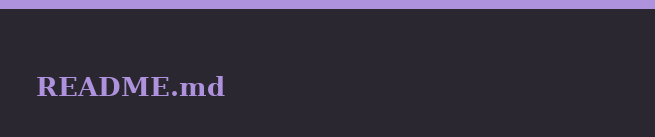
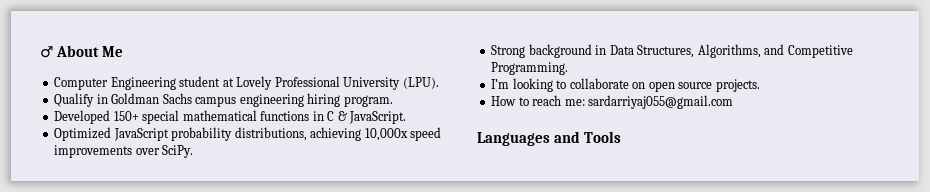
[36,76,225,96] README.md -> [40,45,124,58] [54,76,439,90] [54,93,393,107] [54,110,407,124] [54,127,442,141] [54,145,194,158] [491,44,853,58] [491,62,569,75] [491,78,760,92] [491,95,734,109] [477,131,622,146] ♂ About Me // Computer Engineering student at Lovely Professional University (LPU). // Qualify in Goldman Sachs campus engineering hiring program. // Developed 150+ special mathematical functions in C & JavaScript. // Optimized JavaScript probability distributions, achieving 10,000x speed improvements over SciPy. // Strong background in Data Structures, Algorithms, and Competitive Programming. // I’m looking to collaborate on open source projects. // How to reach me: sardarriyaj055@gmail.com // Languages and Tools

